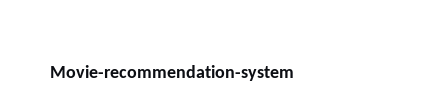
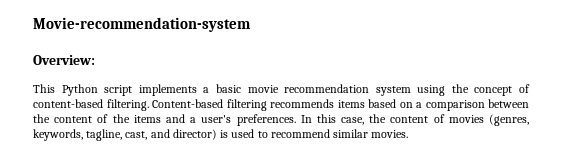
(294, 73) none -> [33,55,95,65] [33,84,530,96] [33,99,529,111] [33,114,529,126] [33,129,409,141] // Overview: // This Python script implements a basic movie recommendation system using the concept of content-based filtering. Content-based filtering recommends items based on a comparison between the content of the items and a user's preferences. In this case, the content of movies (genres, keywords, tagline, cast, and director) is used to recommend similar movies.

